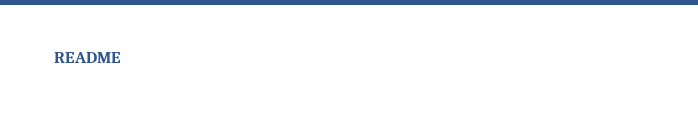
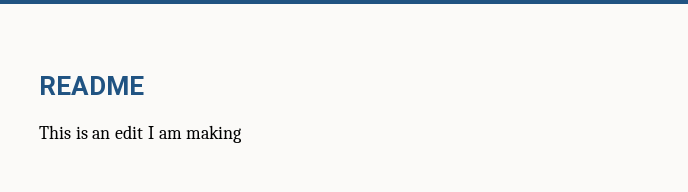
(121, 57) none -> [39,125,243,143] // This is an edit I am making

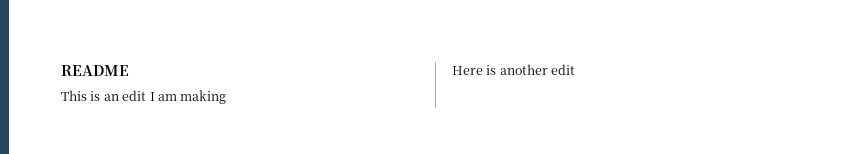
(243, 134) none -> [452,64,576,75] // Here is another edit

